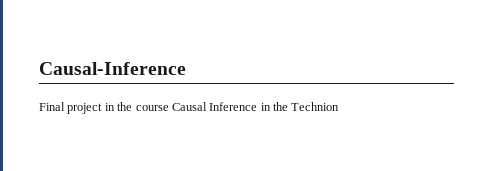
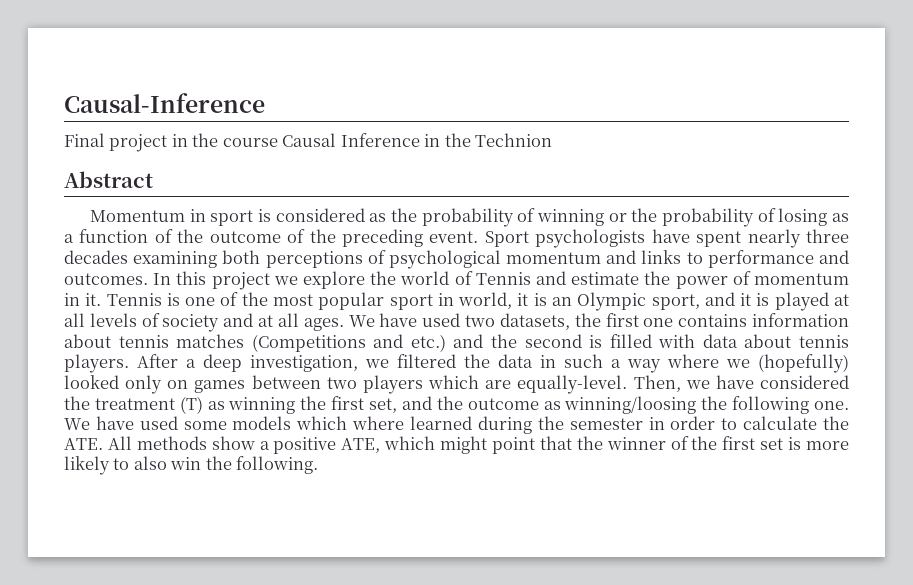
(340, 106) none -> [64,171,153,188] [89,208,849,227] [64,229,850,248] [64,250,849,269] [64,271,850,290] [64,292,850,311] [64,313,850,332] [64,334,849,352] [64,354,849,373] [64,375,849,394] [64,396,850,414] [64,416,850,434] [64,436,850,454] [64,456,319,475] // Abstract // Momentum in sport is considered as the probability of winning or the probability of losing as a function of the outcome of the preceding event. Sport psychologists have spent nearly three decades examining both perceptions of psychological momentum and links to performance and outcomes. In this project we explore the world of Tennis and estimate the power of momentum in it. Tennis is one of the most popular sport in world, it is an Olympic sport, and it is played at all levels of society and at all ages. We have used two datasets, the first one contains information about tennis matches (Competitions and etc.) and the second is filled with data about tennis players. After a deep investigation, we filtered the data in such a way where we (hopefully) looked only on games between two players which are equally-level. Then, we have considered the treatment (T) as winning the first set, and the outcome as winning/loosing the following one. We have used some models which where learned during the semester in order to calculate the ATE. All methods show a positive ATE, which might point that the winner of the first set is more likely to also win the following.

